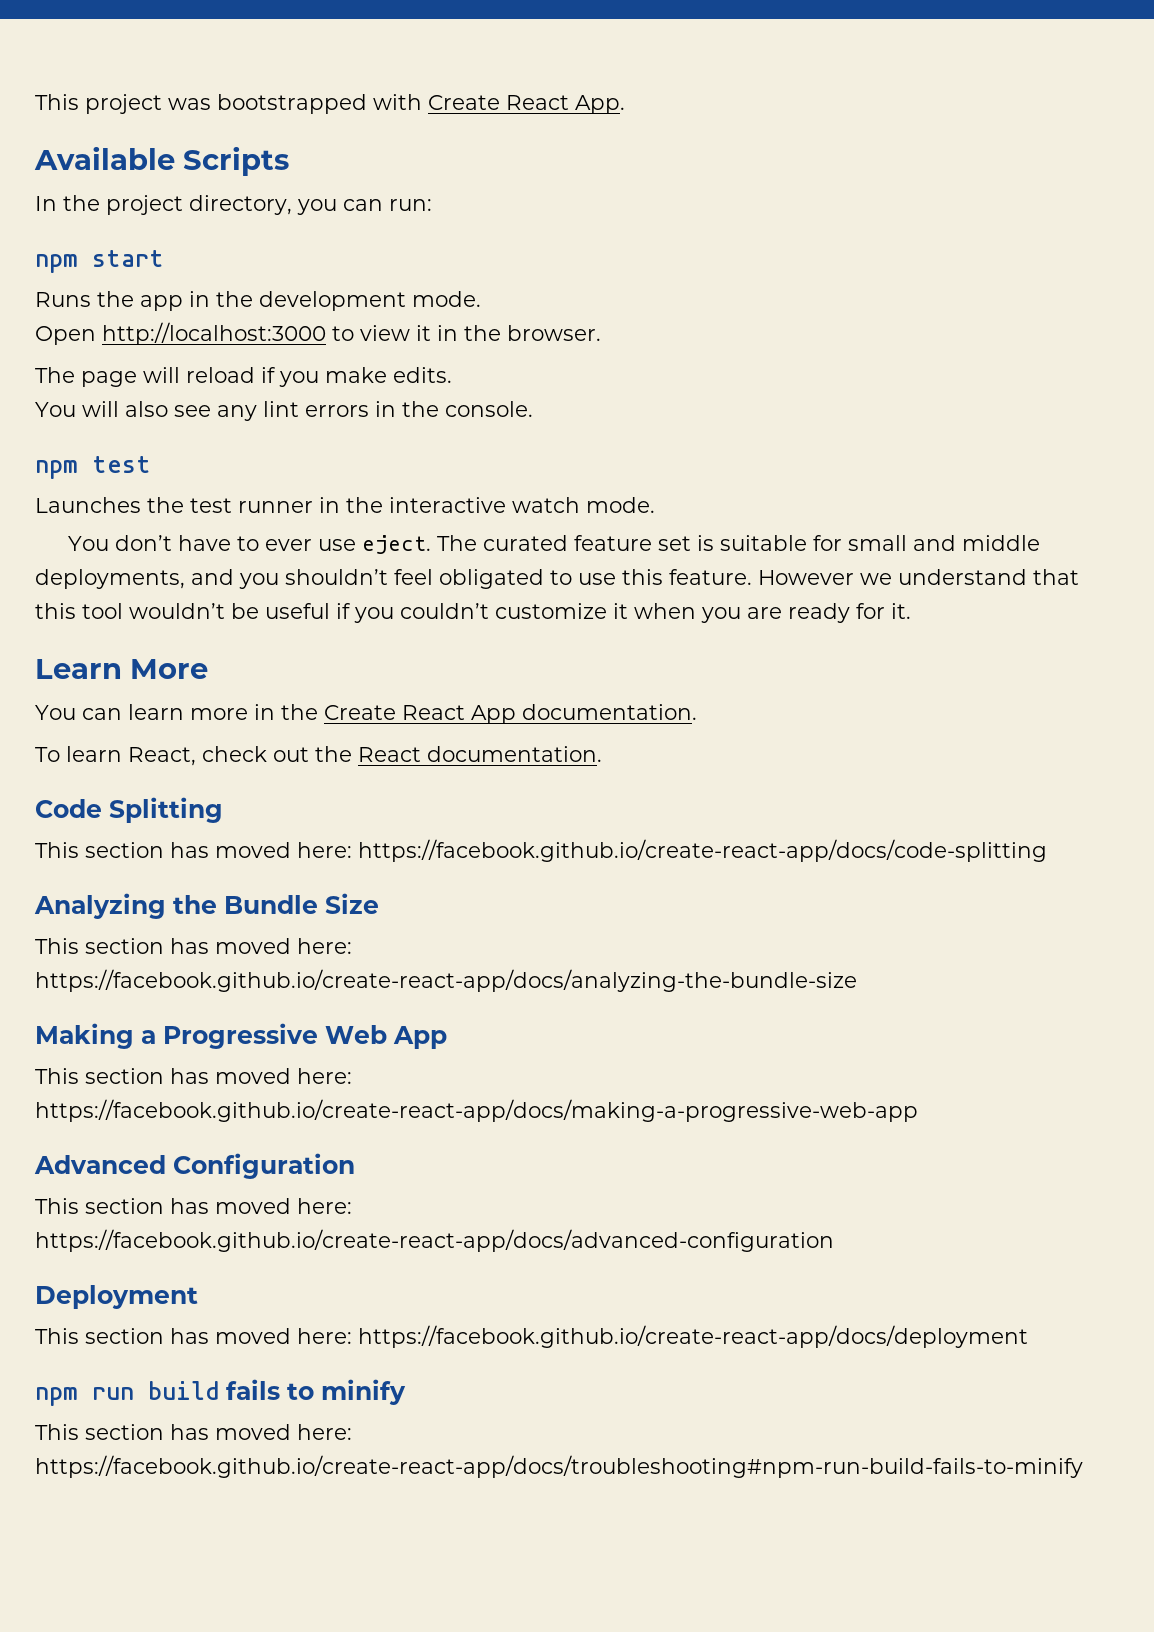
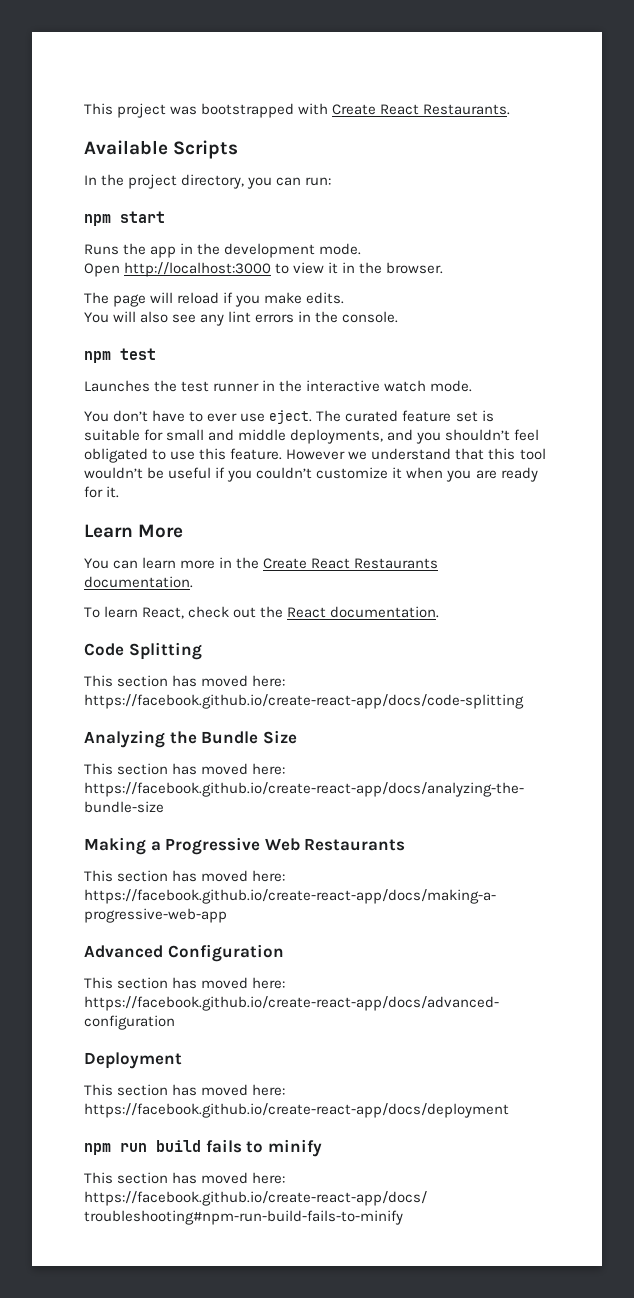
[575,95,625,114] App. -> [423,104,511,115] Restaurants.
[471,705,516,724] App -> [354,558,439,569] Restaurants
[393,1026,447,1049] App -> [304,838,406,851] Restaurants

